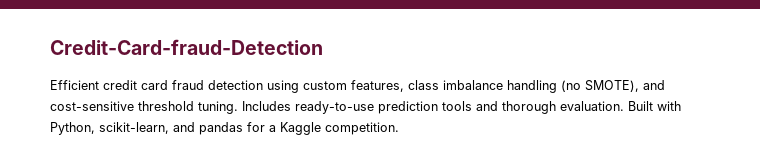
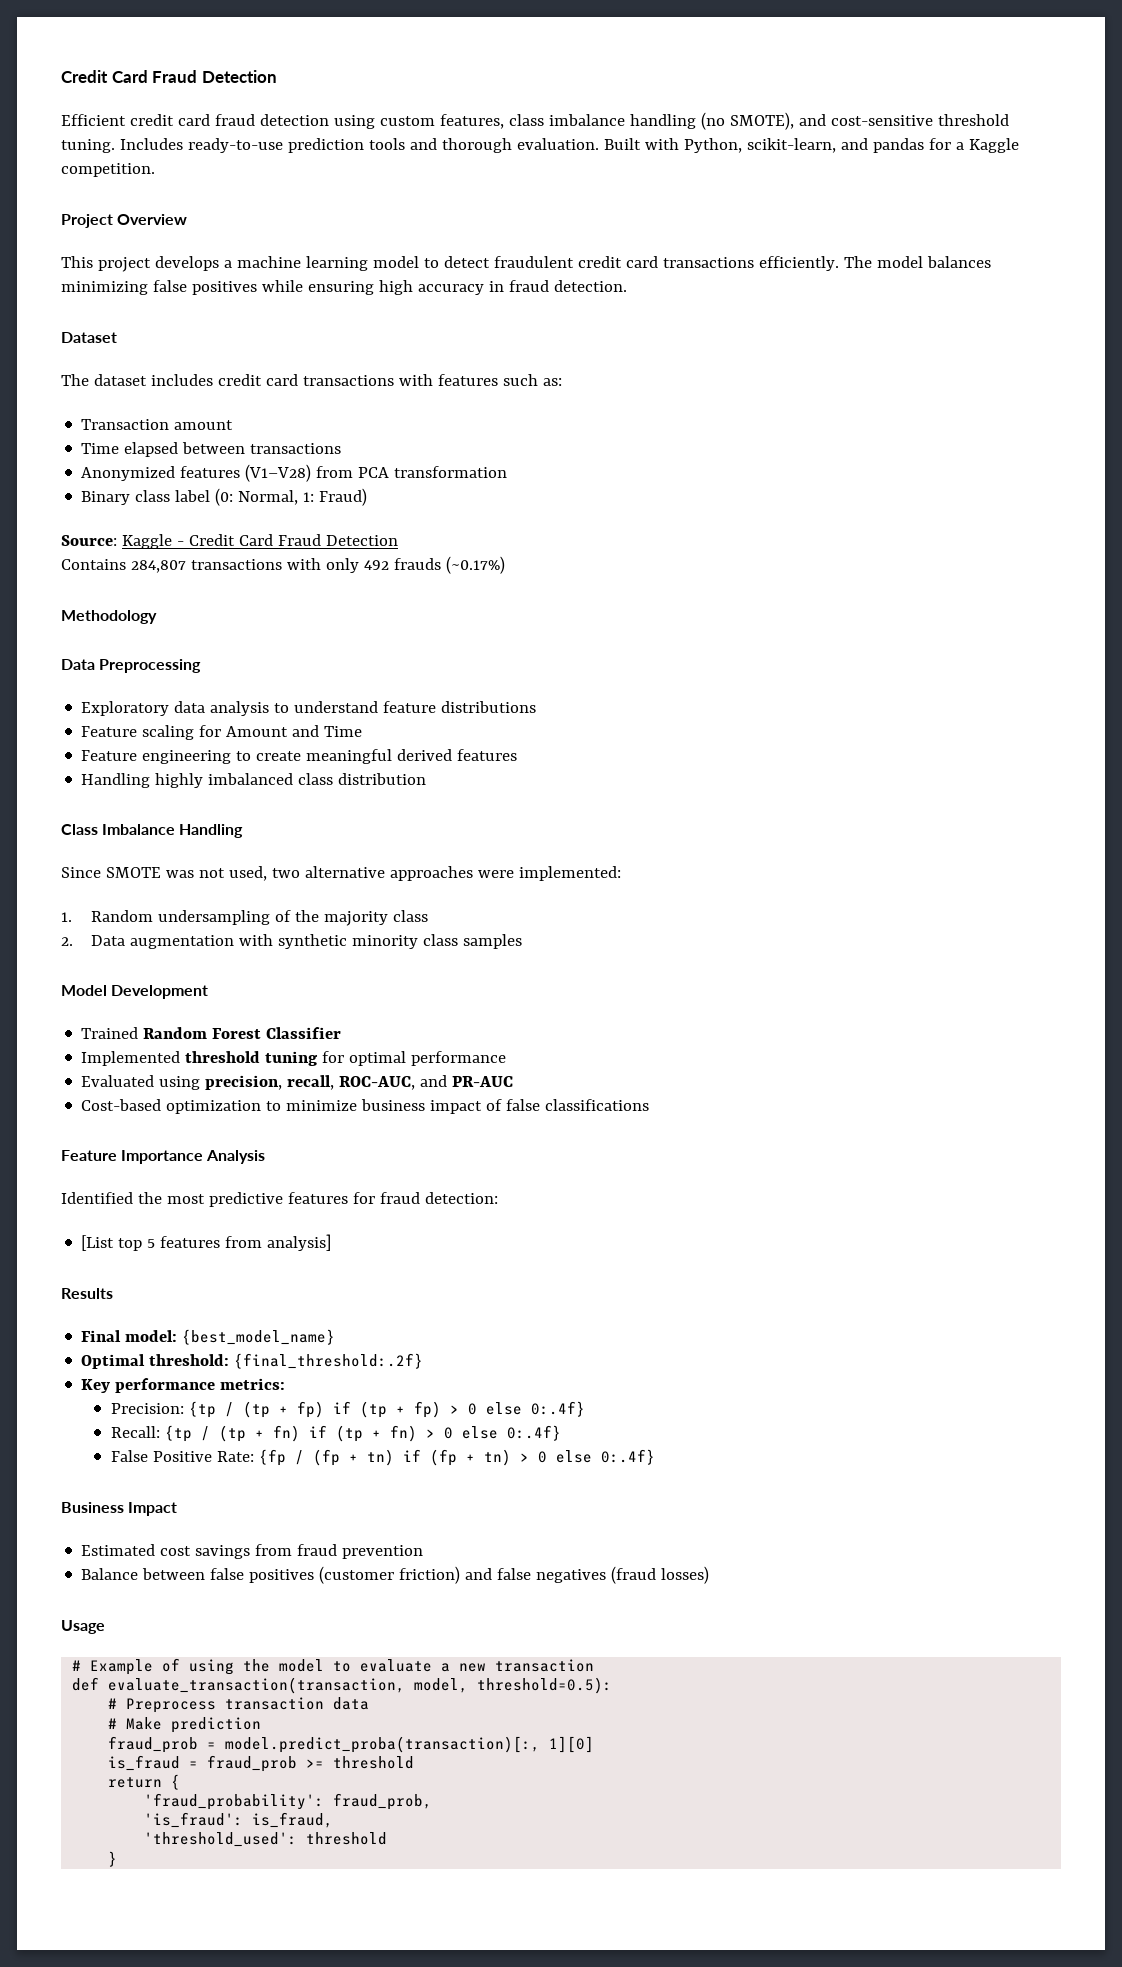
[50,39,323,55] Credit-Card-fraud-Detection -> [61,70,277,83] Credit Card Fraud Detection
(399, 128) none -> [61,214,188,228] [61,256,991,272] [61,280,627,295] [61,332,117,343] [61,374,562,386] [81,419,234,430] [81,442,342,457] [81,464,508,482] [81,488,368,506] [61,534,398,549] [61,556,505,574] [61,610,157,624] [61,659,202,673] [81,701,537,716] [81,725,363,740] [81,749,518,764] [81,773,427,788] [61,824,244,838] [61,866,621,881] [61,910,428,926] [61,934,522,949] [61,985,209,999] [81,1027,342,1039] [81,1051,507,1066] [81,1075,514,1090] [81,1099,650,1114] [61,1150,266,1164] [61,1192,498,1207] [81,1234,332,1251] [61,1288,113,1299] [81,1329,336,1345] [81,1353,424,1369] [81,1378,286,1393] [111,1401,586,1418] [111,1425,562,1442] [111,1449,656,1466] [61,1502,178,1516] [81,1544,424,1559] [81,1566,710,1584] [61,1620,105,1634] [72,1658,595,1675] [72,1677,613,1694] [108,1697,370,1713] [108,1717,262,1733] [108,1736,595,1753] [108,1755,415,1772] [108,1774,181,1790] [144,1793,433,1810] [144,1812,334,1828] [144,1832,388,1847] [108,1851,118,1867] // Project Overview // This project develops a machine learning model to detect fraudulent credit card transactions efficiently. The model balances minimizing false positives while ensuring high accuracy in fraud detection. // Dataset // The dataset includes credit card transactions with features such as: // Transaction amount // Time elapsed between transactions // Anonymized features (V1–V28) from PCA transformation // Binary class label (0: Normal, 1: Fraud) // Source: Kaggle - Credit Card Fraud Detection // Contains 284,807 transactions with only 492 frauds (~0.17%) // Methodology // Data Preprocessing // Exploratory data analysis to understand feature distributions // Feature scaling for Amount and Time // Feature engineering to create meaningful derived features // Handling highly imbalanced class distribution // Class Imbalance Handling // Since SMOTE was not used, two alternative approaches were implemented: // 1. Random undersampling of the majority class // 2. Data augmentation with synthetic minority class samples // Model Development // Trained Random Forest Classifier // Implemented threshold tuning for optimal performance // Evaluated using precision, recall, ROC-AUC, and PR-AUC // Cost-based optimization to minimize business impact of false classifications // Feature Importance Analysis // Identified the most predictive features for fraud detection: // [List top 5 features from analysis] // Results // Final model: {best_model_name} // Optimal threshold: {final_threshold:.2f} // Key performance metrics: // Precision: {tp / (tp + fp) if (tp + fp) > 0 else 0:.4f} // Recall: {tp / (tp + fn) if (tp + fn) > 0 else 0:.4f} // False Positive Rate: {fp / (fp + tn) if (fp + tn) > 0 else 0:.4f} // Business Impact // Estimated cost savings from fraud prevention // Balance between false positives (customer friction) and false negatives (fraud losses) // Usage // # Example of using the model to evaluate a new transaction // def evaluate_transaction(transaction, model, threshold=0.5): // # Preprocess transaction data // # Make prediction // fraud_prob = model.predict_proba(transaction)[:, 1][0] // is_fraud = fraud_prob >= threshold // return { // 'fraud_probability': fraud_prob, // 'is_fraud': is_fraud, // 'threshold_used': threshold // }

